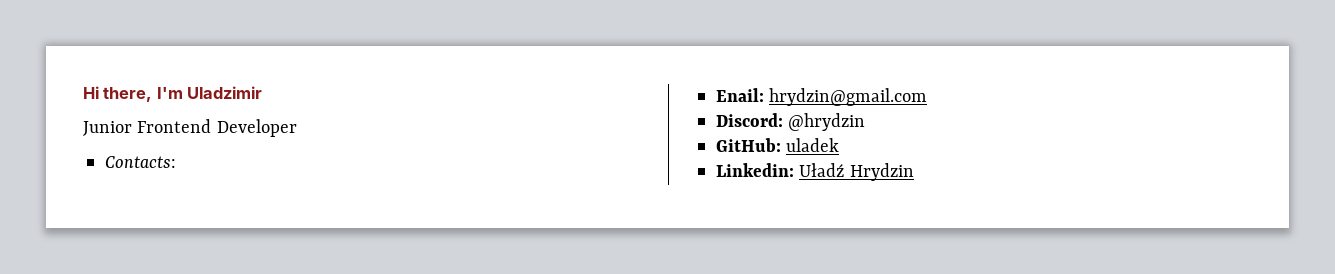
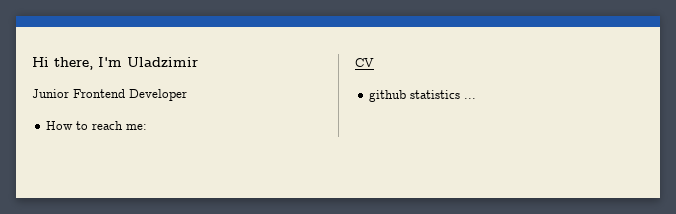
[105,156,176,168] [716,88,928,106] [716,113,866,131] [716,138,840,152] [716,163,914,181] Contacts: // Enail: hrydzin@gmail.com // Discord: @hrydzin // GitHub: uladek // Linkedin: Uładź Hrydzin -> [46,121,148,130] [355,58,374,67] [369,90,477,102] How to reach me: // CV // github statistics ...

